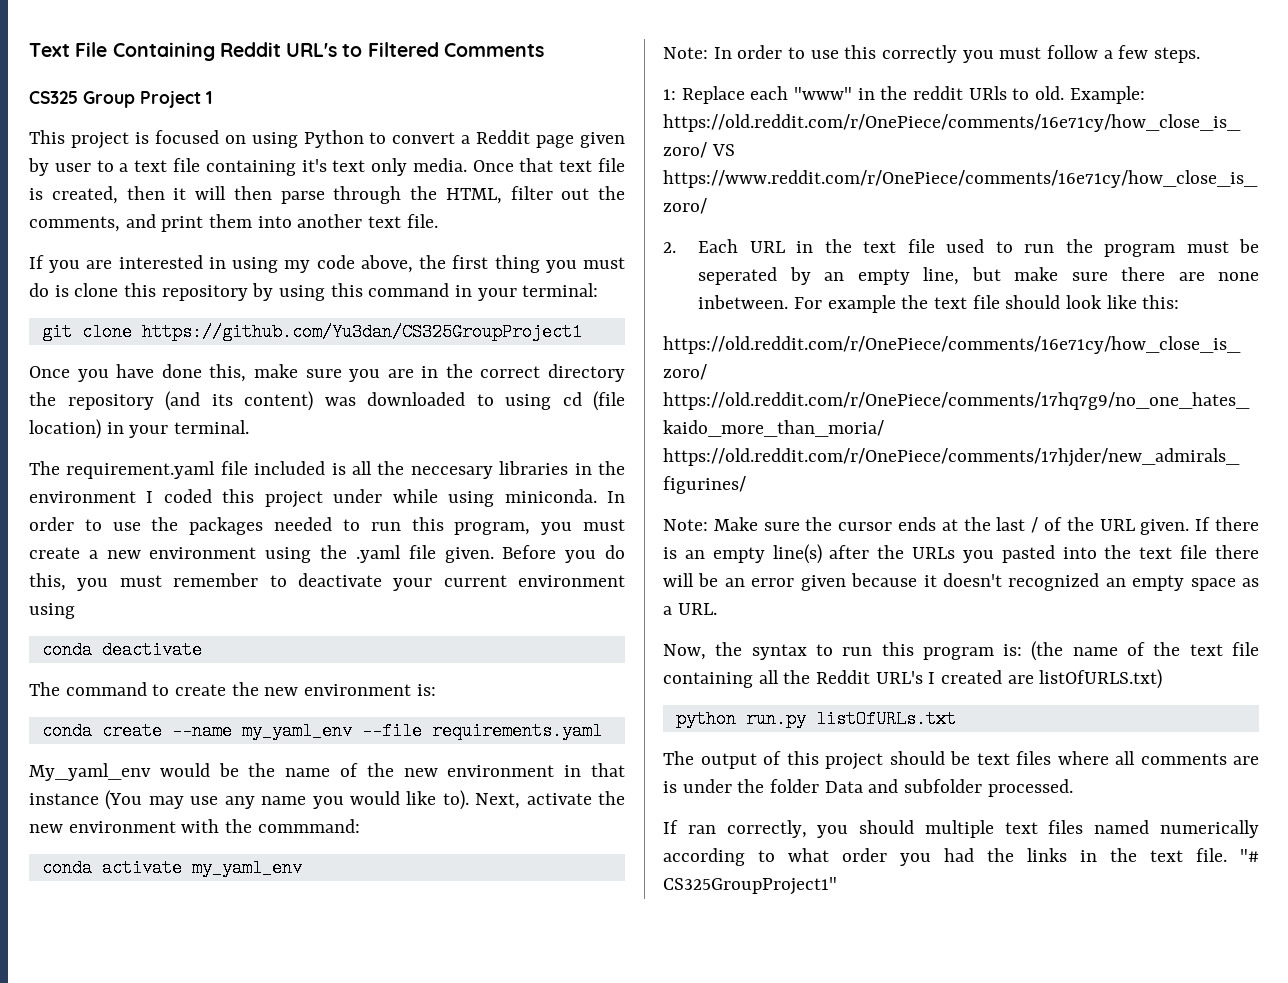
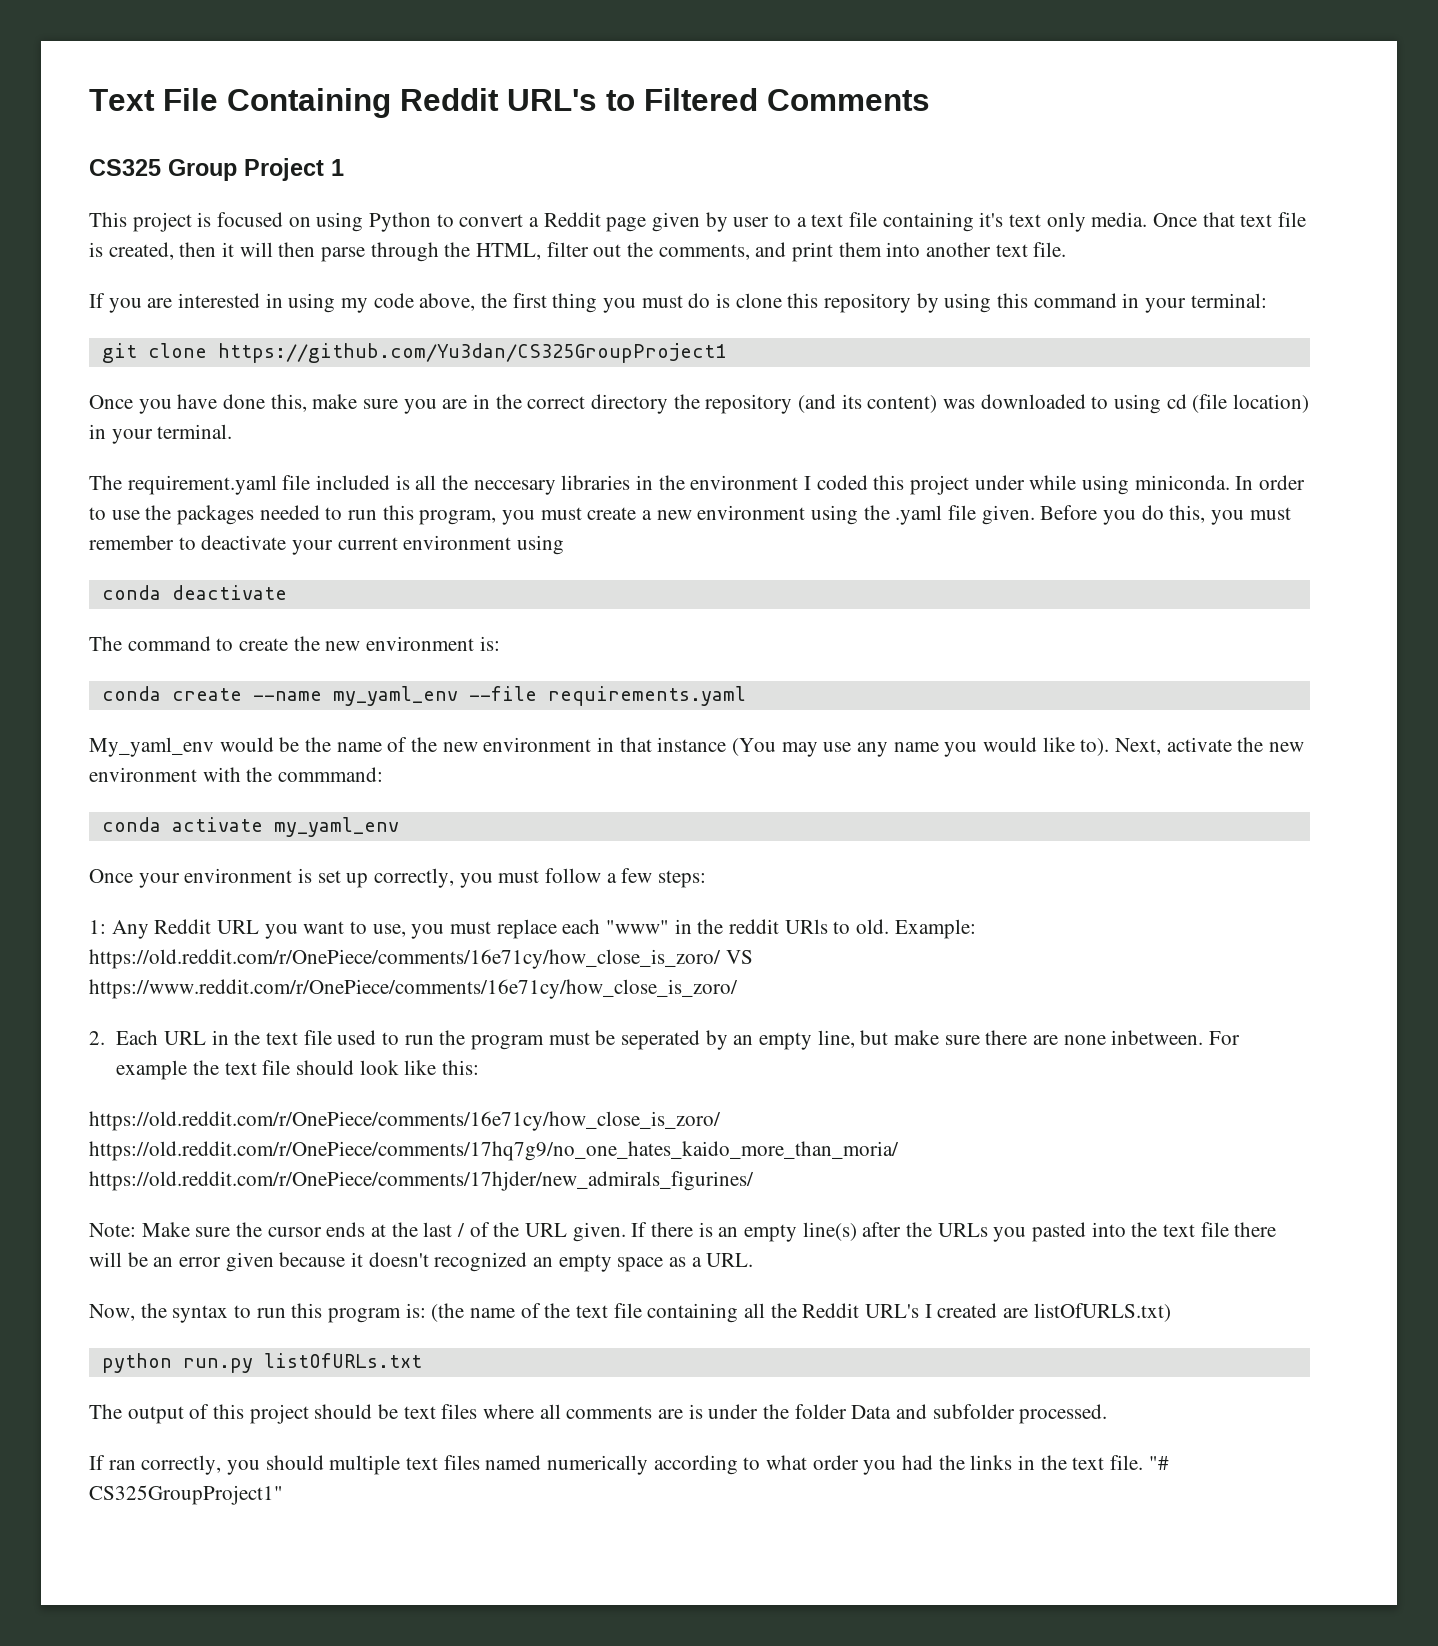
[663,45,958,63] Note: In order to use this correctly -> [89,868,455,888] Once your environment is set up correctly,
[1154,47,1201,63] steps. -> [658,870,707,888] steps:
[681,86,745,104] Replace -> [111,919,557,939] Any Reddit URL you want to use, you must replace

